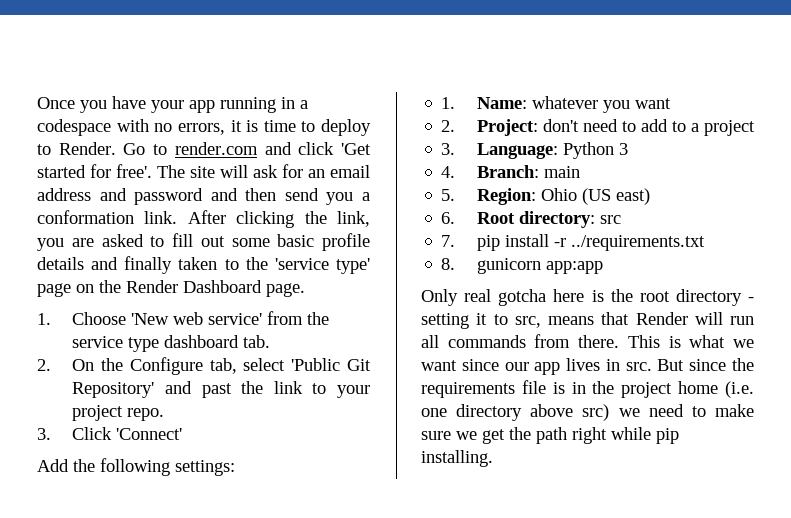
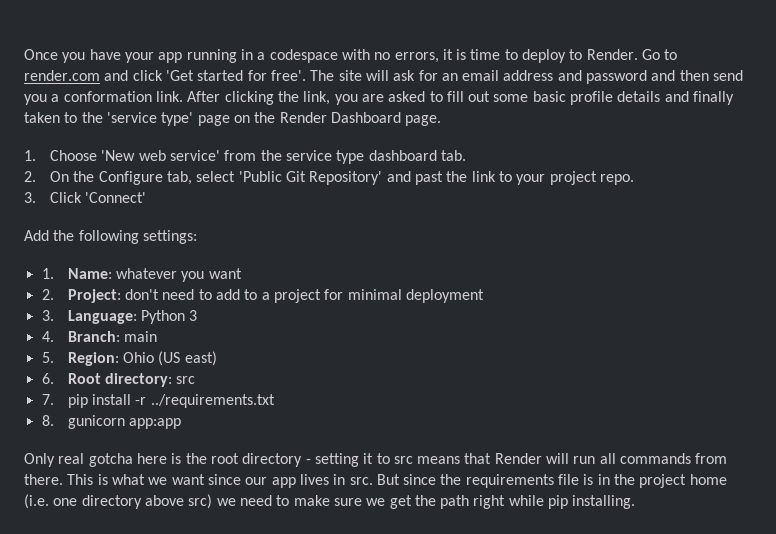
(755, 128) none -> [324,289,484,303] for minimal deployment
[514,316,541,328] src, -> [393,456,413,464] src

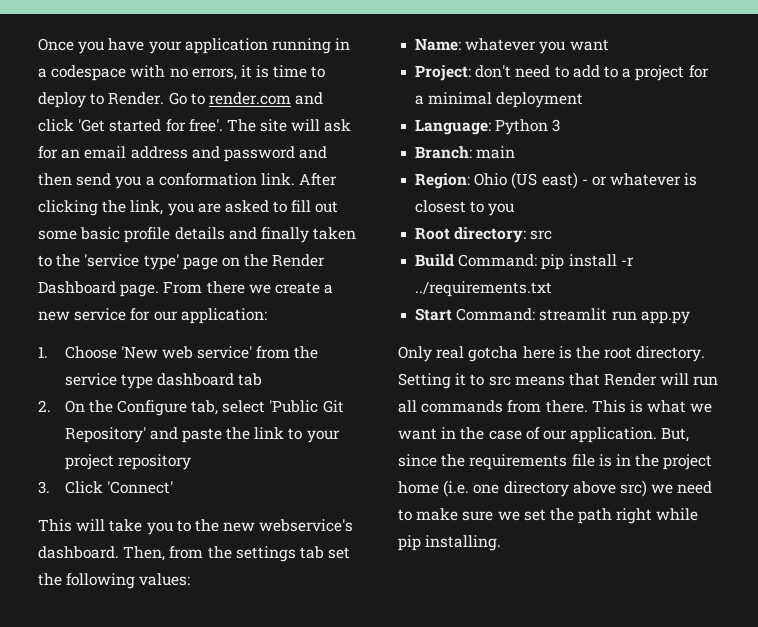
[158,52,183,63] app -> [184,38,268,54] application
(442, 120) none -> [163,281,334,294] [38,308,267,324] From there we create a new service for our application:
[441,150,467,161] tab. -> [238,373,263,386] tab
[415,171,444,185] past -> [181,428,222,443] paste
[599,174,634,185] repo. -> [117,454,191,470] repository
[24,230,197,244] [41,268,54,279] Add the following settings: // 1. -> [38,519,354,535] [38,546,351,562] [38,573,191,589] This will take you to the new webservice's dashboard. Then, from the settings tab set the following values: //
[41,289,54,300] 2. -> (609, 45) none
(344, 294) none -> [415,95,425,105] a
[41,310,54,321] 3. -> (584, 100) none
[41,331,54,342] 4. -> (561, 125) none
[41,352,54,363] 5. -> (516, 152) none
[41,373,54,384] // 6. -> [581,173,698,186] [415,200,515,216] - or whatever is closest to you //
[41,394,54,405] 7. -> [415,254,538,267] Build Command:
[41,415,182,429] 8. gunicorn app:app -> [415,308,690,324] Start Command: streamlit run app.py
[242,453,359,467] directory - setting -> [636,346,706,362] [398,373,451,389] directory. Setting
[207,474,400,488] since our app lives in src. But -> [441,427,690,443] in the case of our application. But,
[389,495,412,509] get -> [523,509,546,521] set

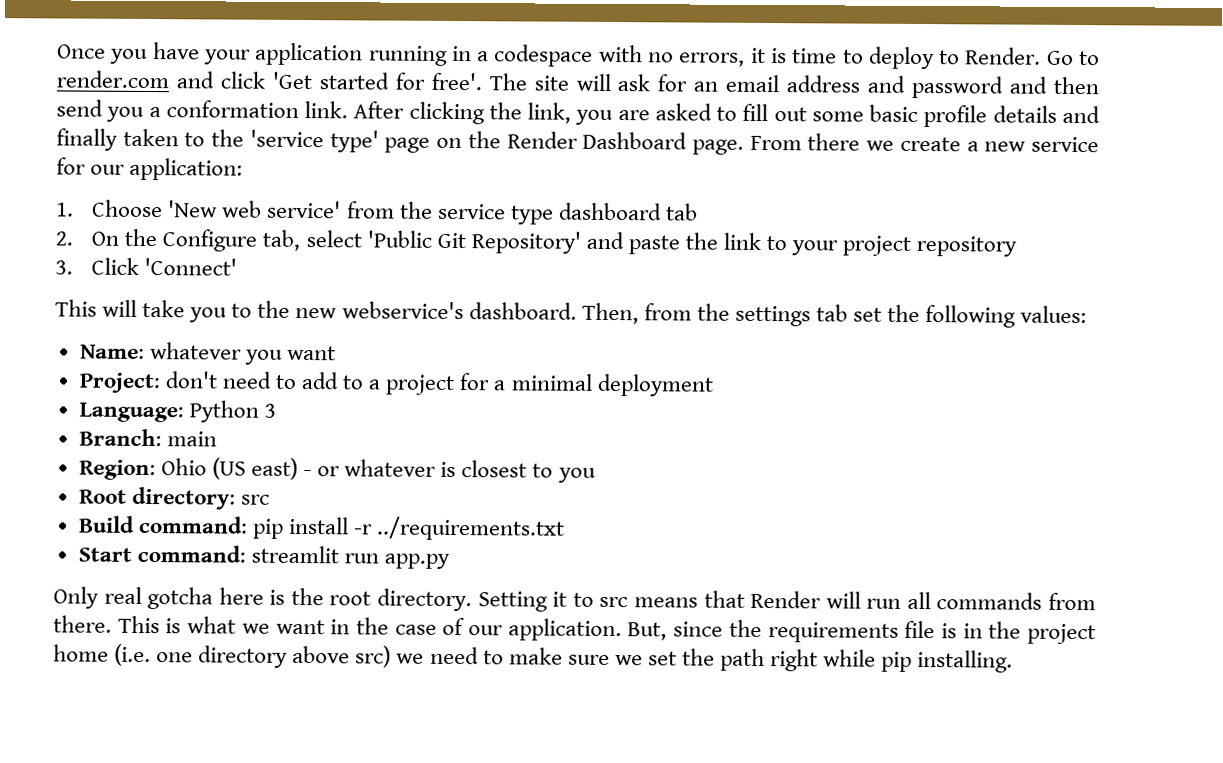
[458,254,538,267] Command: -> [138,515,248,534] command:
[456,308,536,321] Command: -> [136,544,246,563] command:

